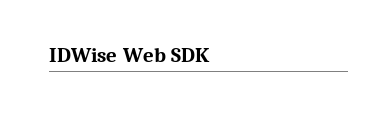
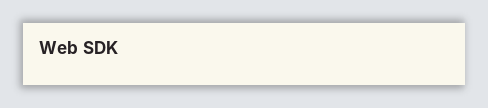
[49,48,117,62] IDWise -> (39, 47) none

